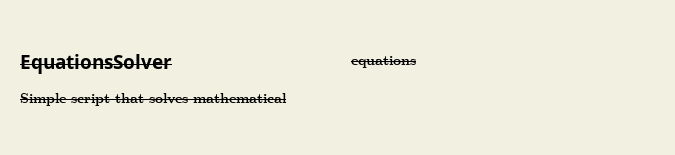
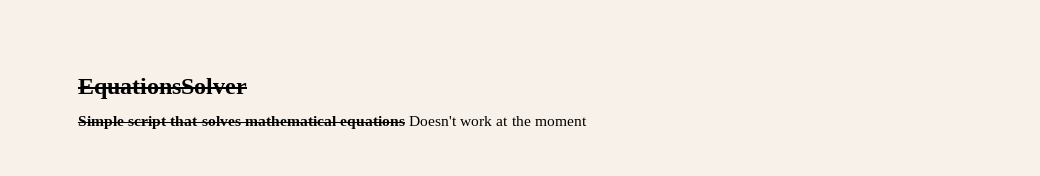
(416, 62) none -> [409,116,587,126] Doesn't work at the moment

